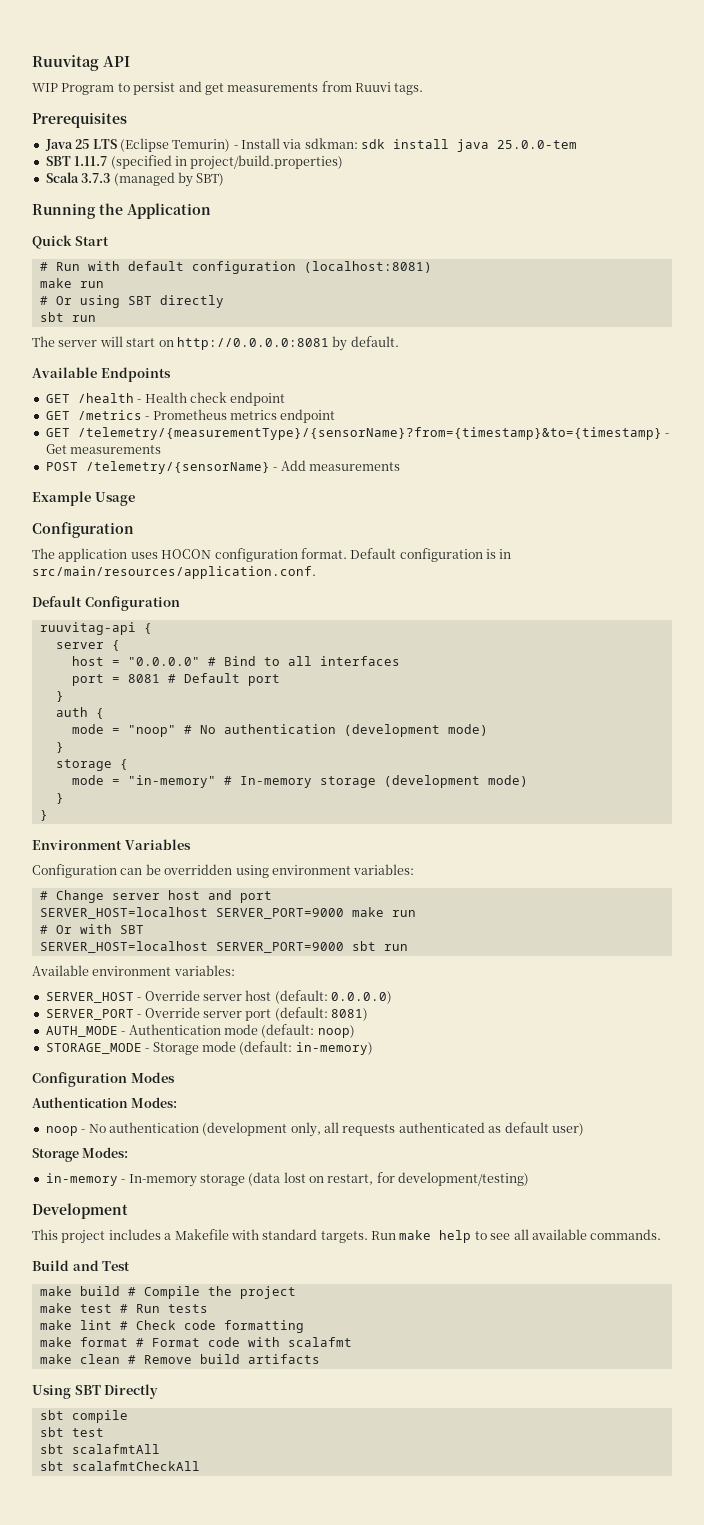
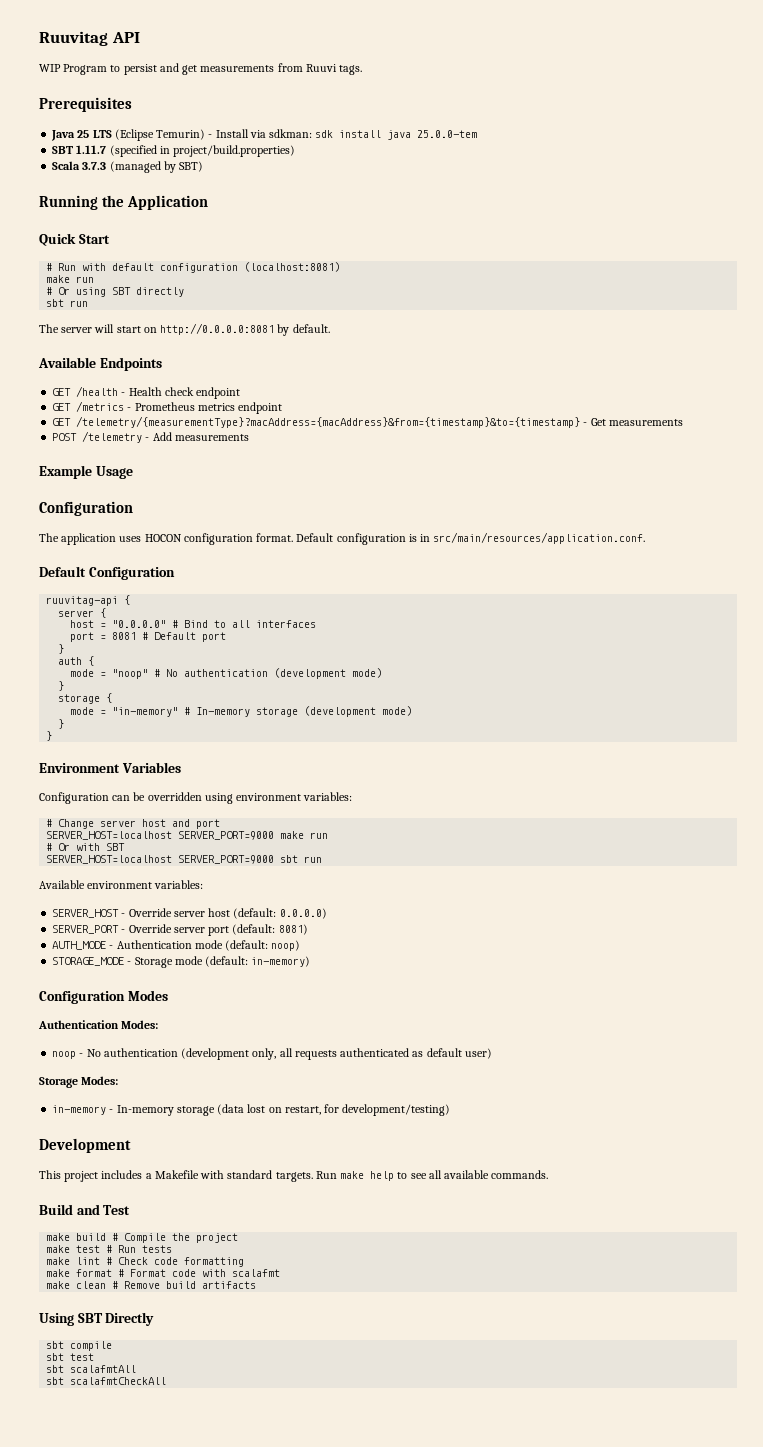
[77,427,662,440] /telemetry/{measurementType}/{sensorName}?from={timestamp}&to={timestamp} -> [76,416,581,428] /telemetry/{measurementType}?macAddress={macAddress}&from={timestamp}&to={timestamp}
[85,461,270,474] /telemetry/{sensorName} -> [82,431,143,443] /telemetry

